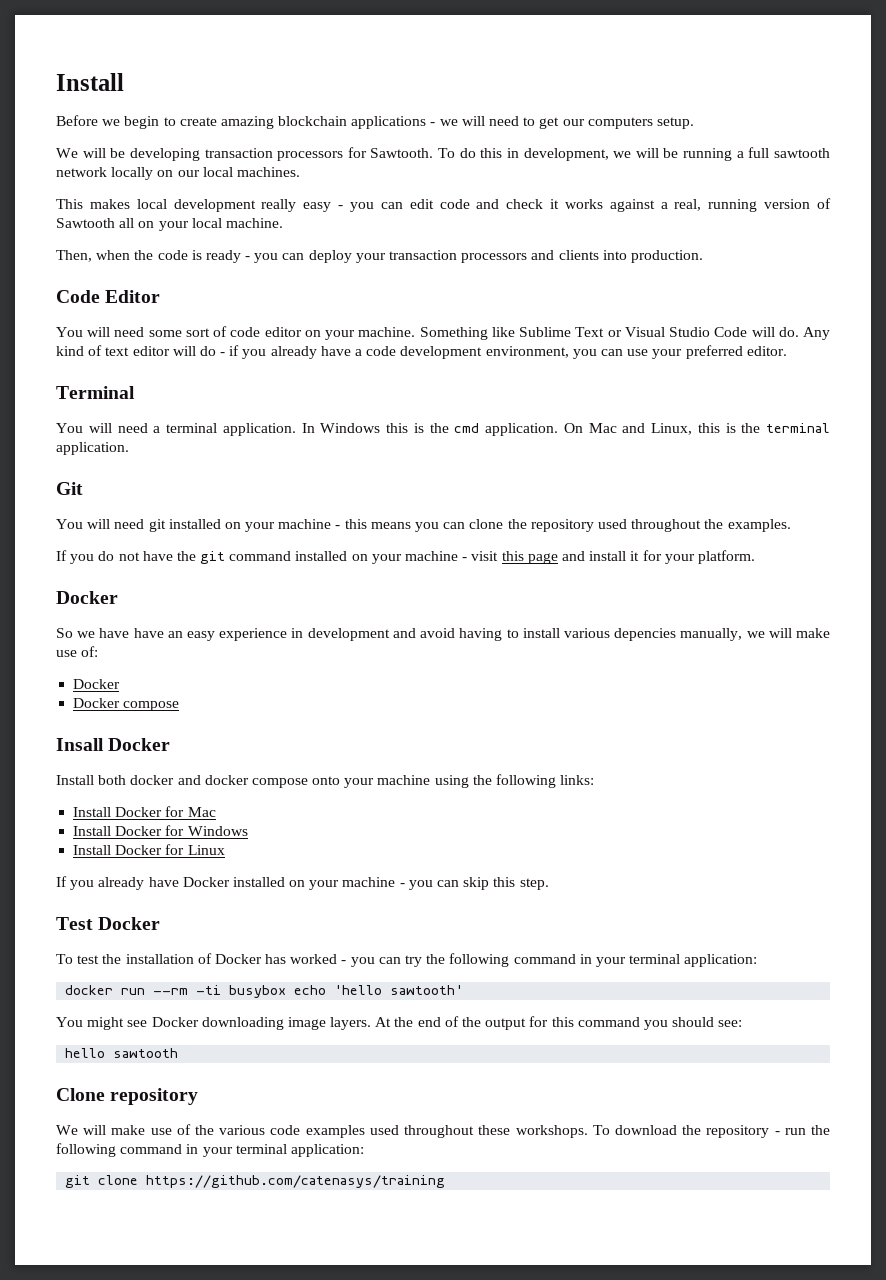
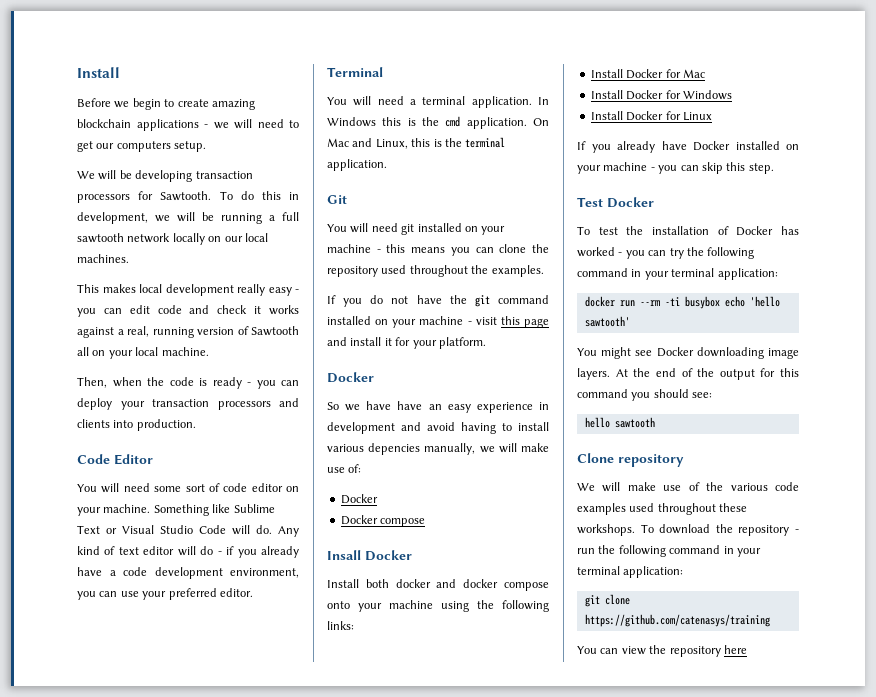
(446, 1181) none -> [577,645,747,657] // You can view the repository here

